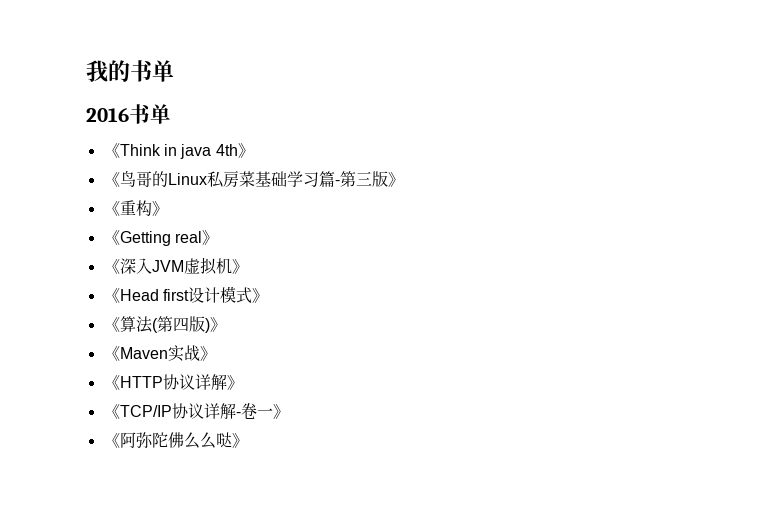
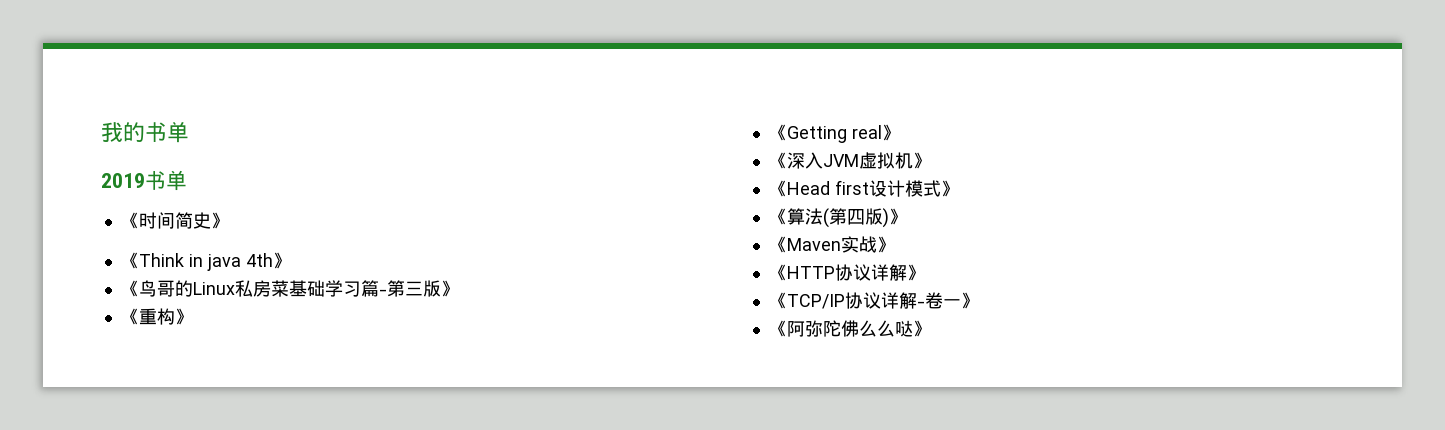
[86,104,171,124] 2016书单 -> [101,170,187,191] [120,212,229,229] 2019书单 // 《时间简史》

